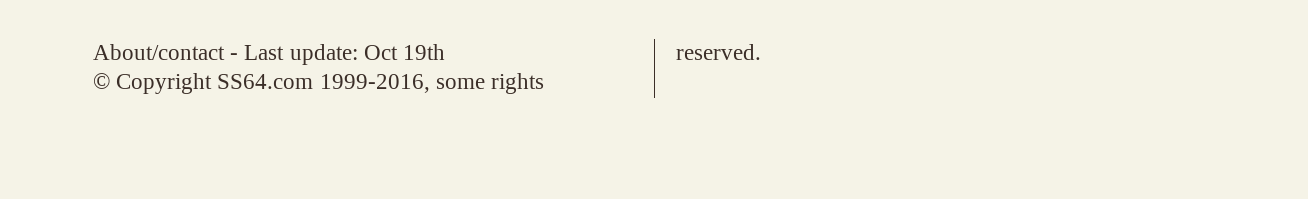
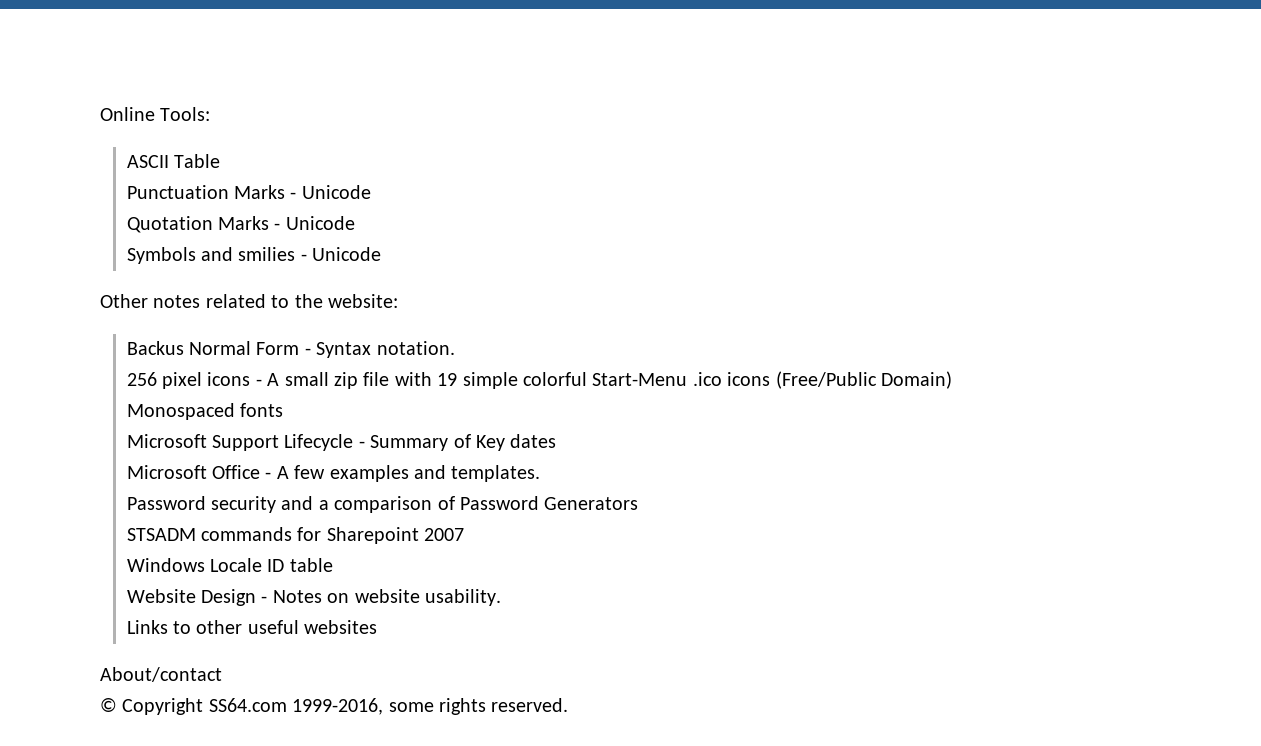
[93,44,446,65] About/contact - Last update: Oct 19th -> [100,107,211,121] [126,154,221,168] [126,185,371,199] [126,216,355,233] [126,247,382,264] [100,294,398,308] [126,341,455,358] [126,371,953,389] [126,403,284,420] [126,434,557,451] [126,465,541,482] [126,496,639,513] [126,527,465,544] [126,558,333,572] [126,589,502,606] [126,620,378,634] [100,667,222,682] Online Tools: // ASCII Table // Punctuation Marks - Unicode // Quotation Marks - Unicode // Symbols and smilies - Unicode // Other notes related to the website: // Backus Normal Form - Syntax notation. // 256 pixel icons - A small zip file with 19 simple colorful Start-Menu .ico icons (Free/Public Domain) // Monospaced fonts // Microsoft Support Lifecycle - Summary of Key dates // Microsoft Office - A few examples and templates. // Password security and a comparison of Password Generators // STSADM commands for Sharepoint 2007 // Windows Locale ID table // Website Design - Notes on website usability. // Links to other useful websites // About/contact

